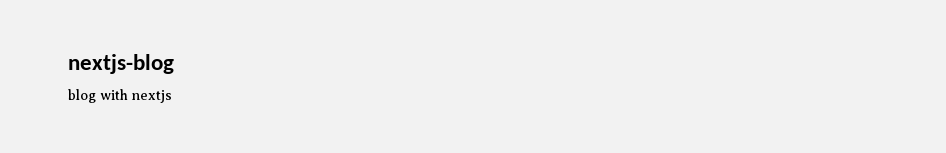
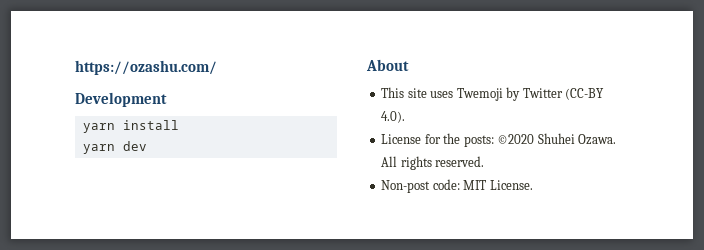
[68,54,174,74] [68,89,172,103] nextjs-blog // blog with nextjs -> [75,60,217,75] [75,92,167,107] [82,120,179,133] [82,141,147,154] [366,59,409,71] [381,87,605,101] [381,111,406,123] [381,133,617,147] [381,156,485,170] [381,179,533,193] https://ozashu.com/ // Development // yarn install // yarn dev // About // This site uses Twemoji by Twitter (CC-BY 4.0). // License for the posts: ©2020 Shuhei Ozawa. All rights reserved. // Non-post code: MIT License.

